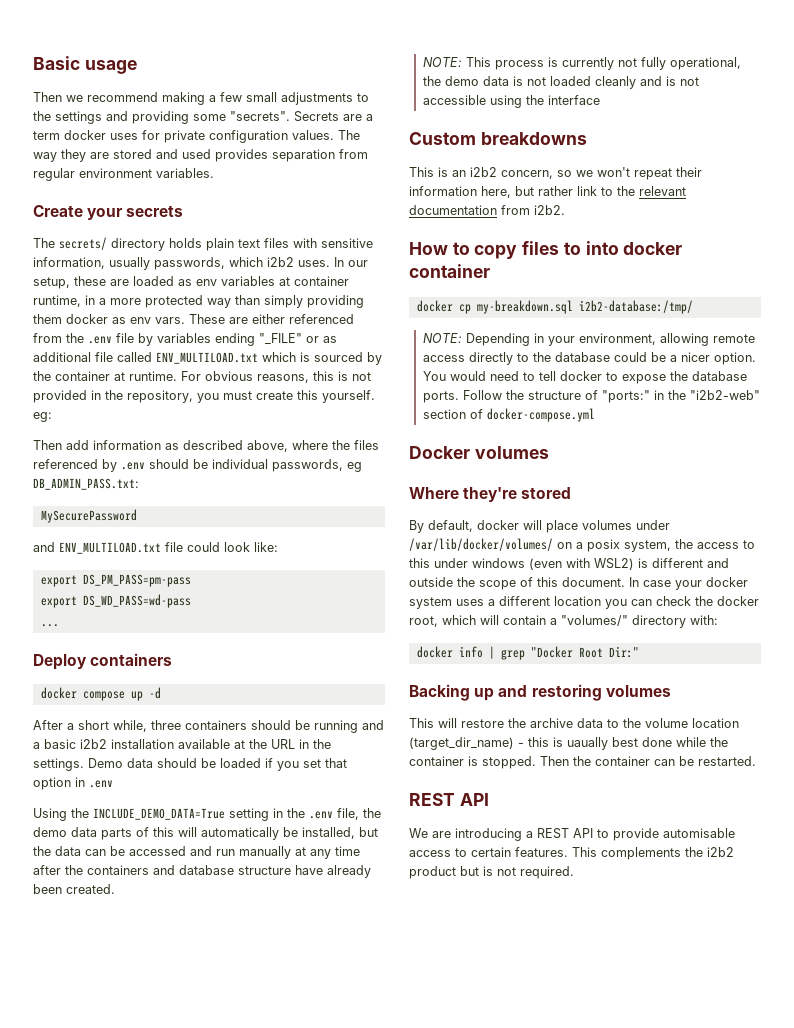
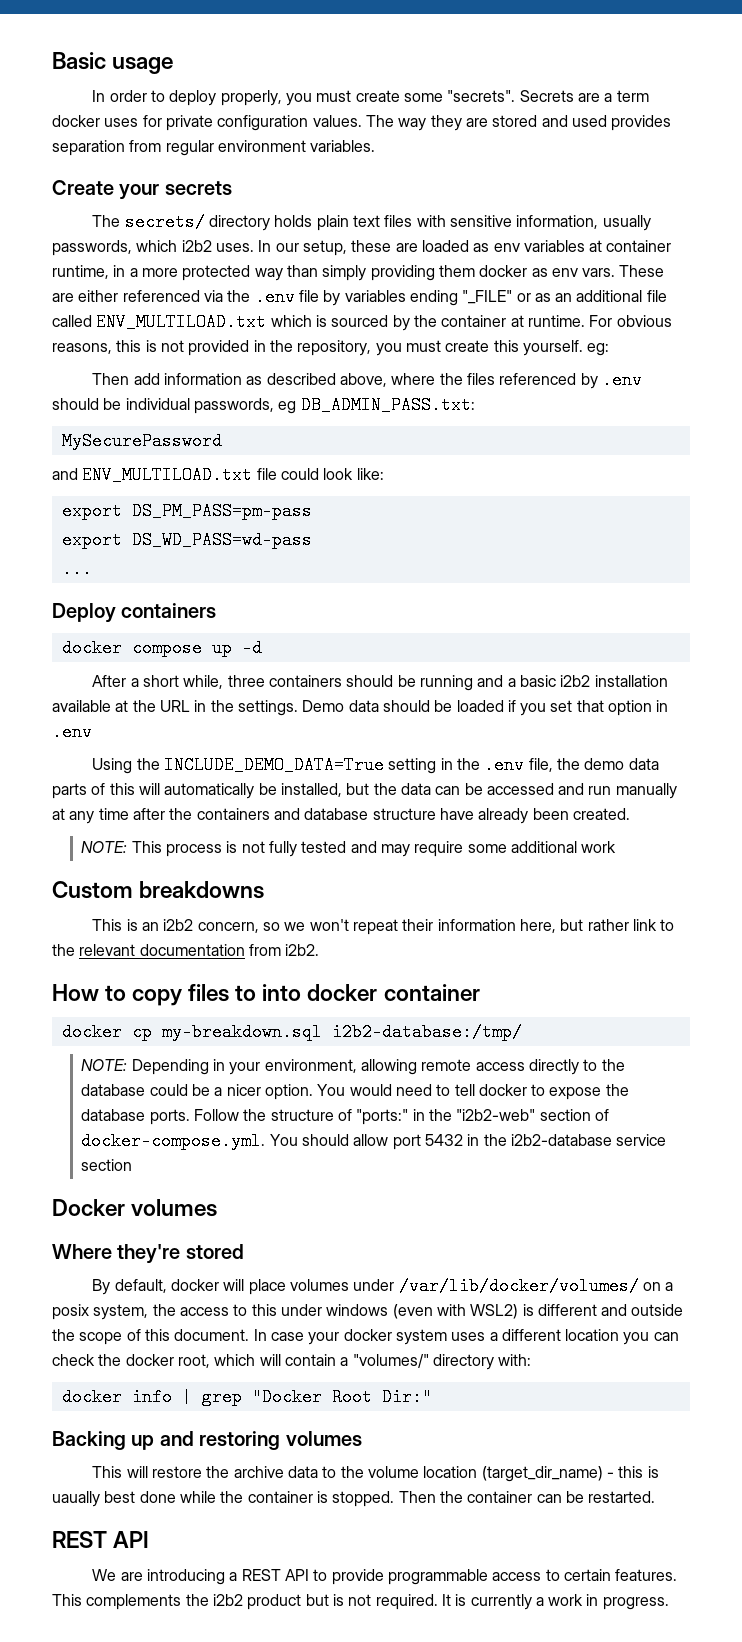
[33,92,369,105] [33,111,189,124] Then we recommend making a few small adjustments to the settings and providing -> [92,90,400,106] In order to deploy properly, you must create
[33,333,62,343] from -> [203,290,223,302] via
(337, 339) none -> [555,293,573,302] an
[562,57,615,70] currently -> (238, 847) none
[670,57,742,70] [423,76,700,89] [423,95,601,108] operational, the demo data is not loaded cleanly and is not accessible using the interface -> [301,841,617,857] tested and may require some additional work
[487,408,596,422] docker-compose.yml -> [81,1132,667,1150] [81,1159,133,1171] docker-compose.yml. You should allow port 5432 in the i2b2-database service section
[663,828,735,838] automisable -> [387,1569,488,1585] programmable
(574, 872) none -> [441,1594,669,1610] It is currently a work in progress.

